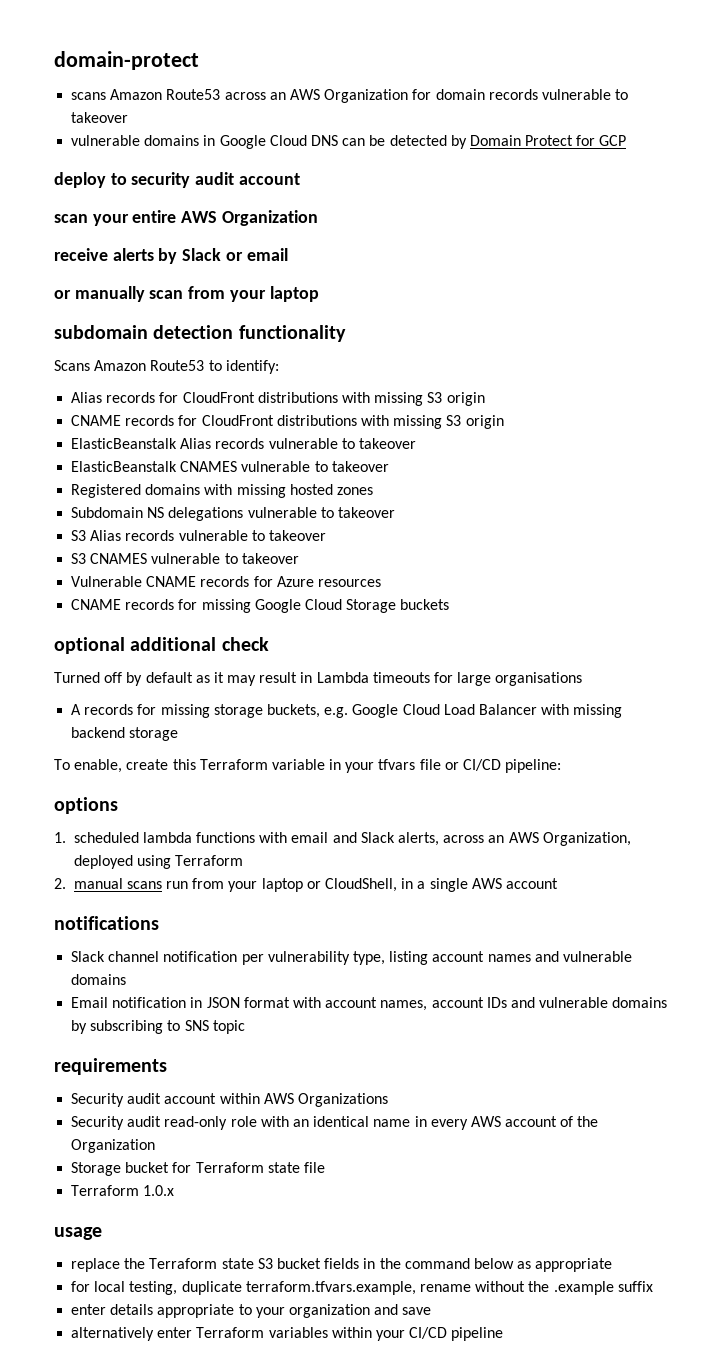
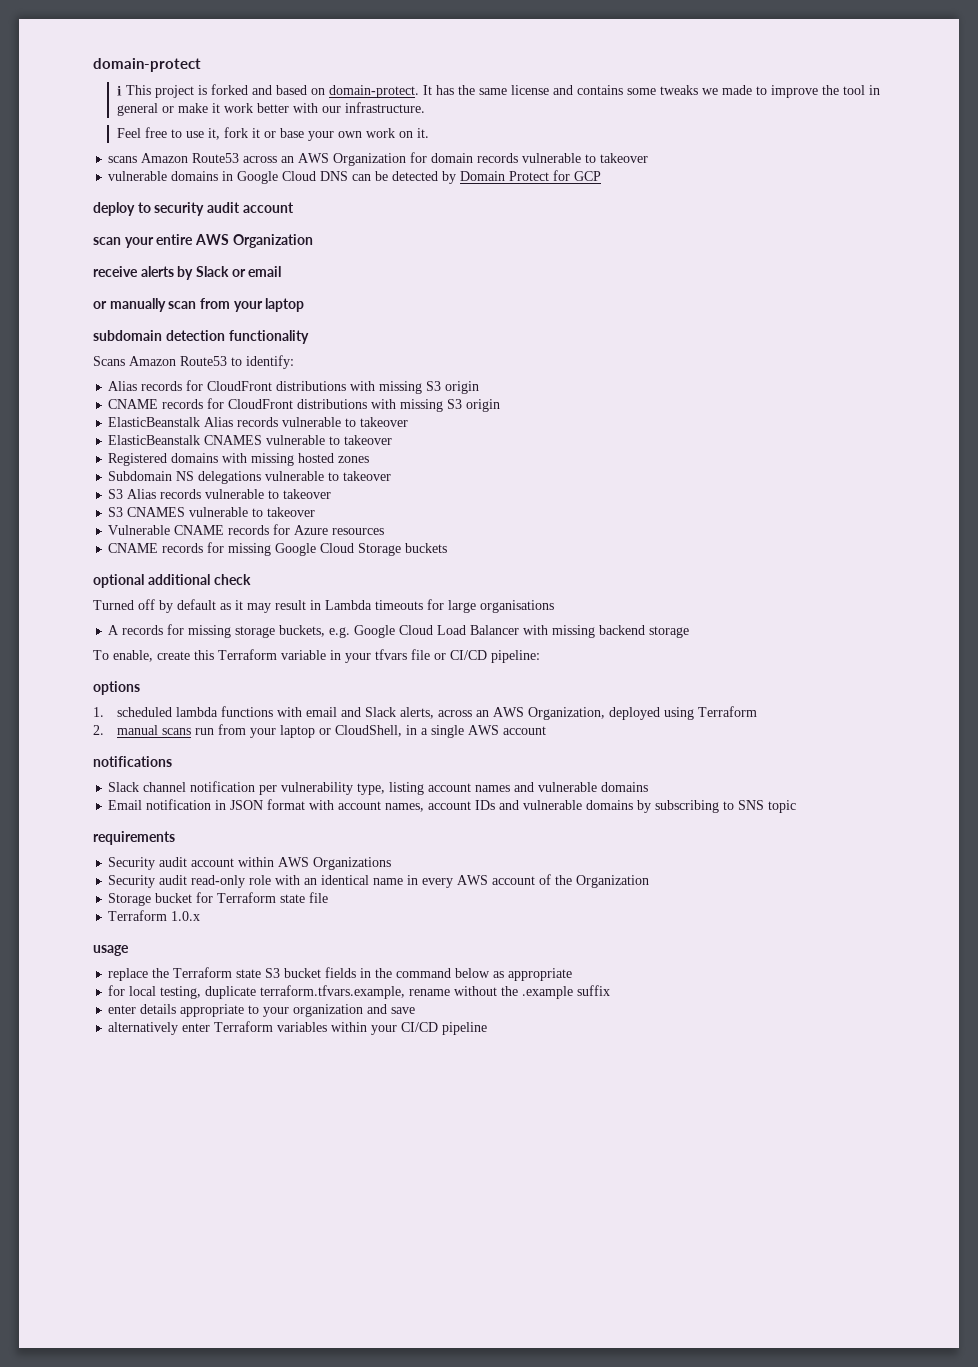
(199, 60) none -> [116,84,880,98] [116,102,425,116] [116,127,429,141] // ℹ This project is forked and based on domain-protect. It has the same license and contains some tweaks we made to improve the tool in general or make it work better with our infrastructure. // Feel free to use it, fork it or base your own work on it.

